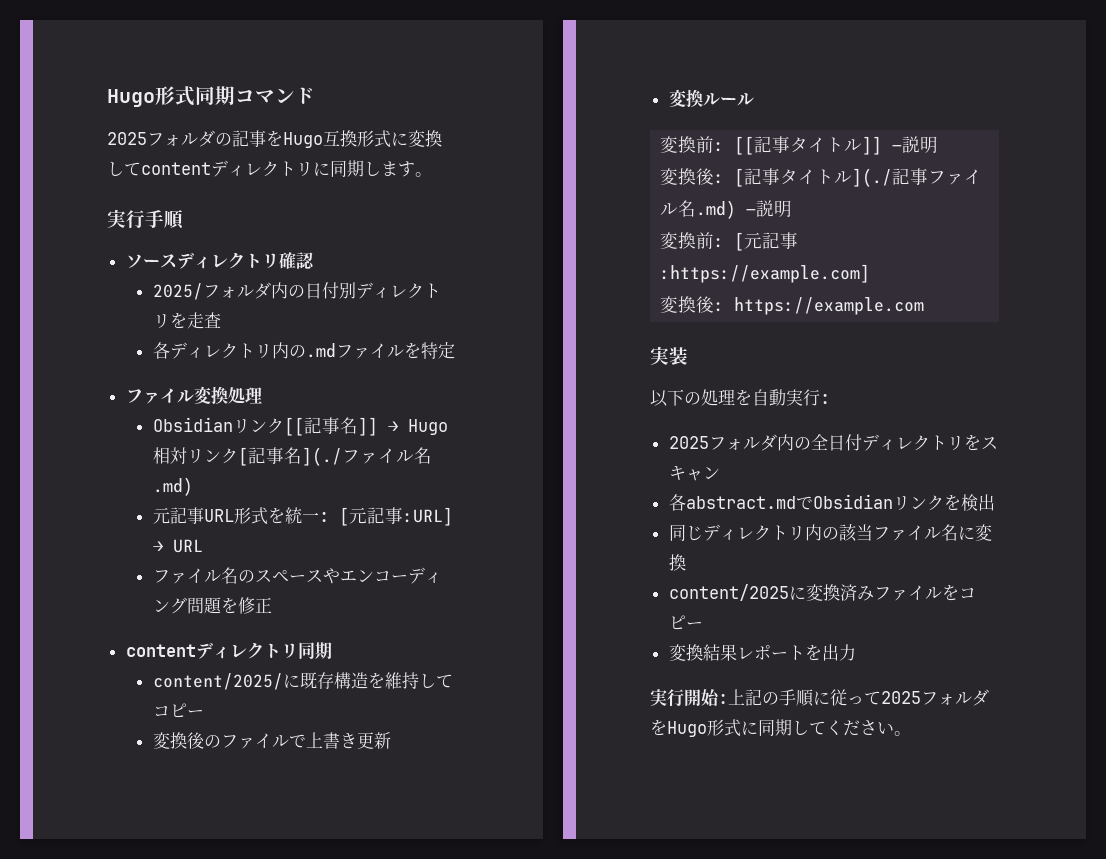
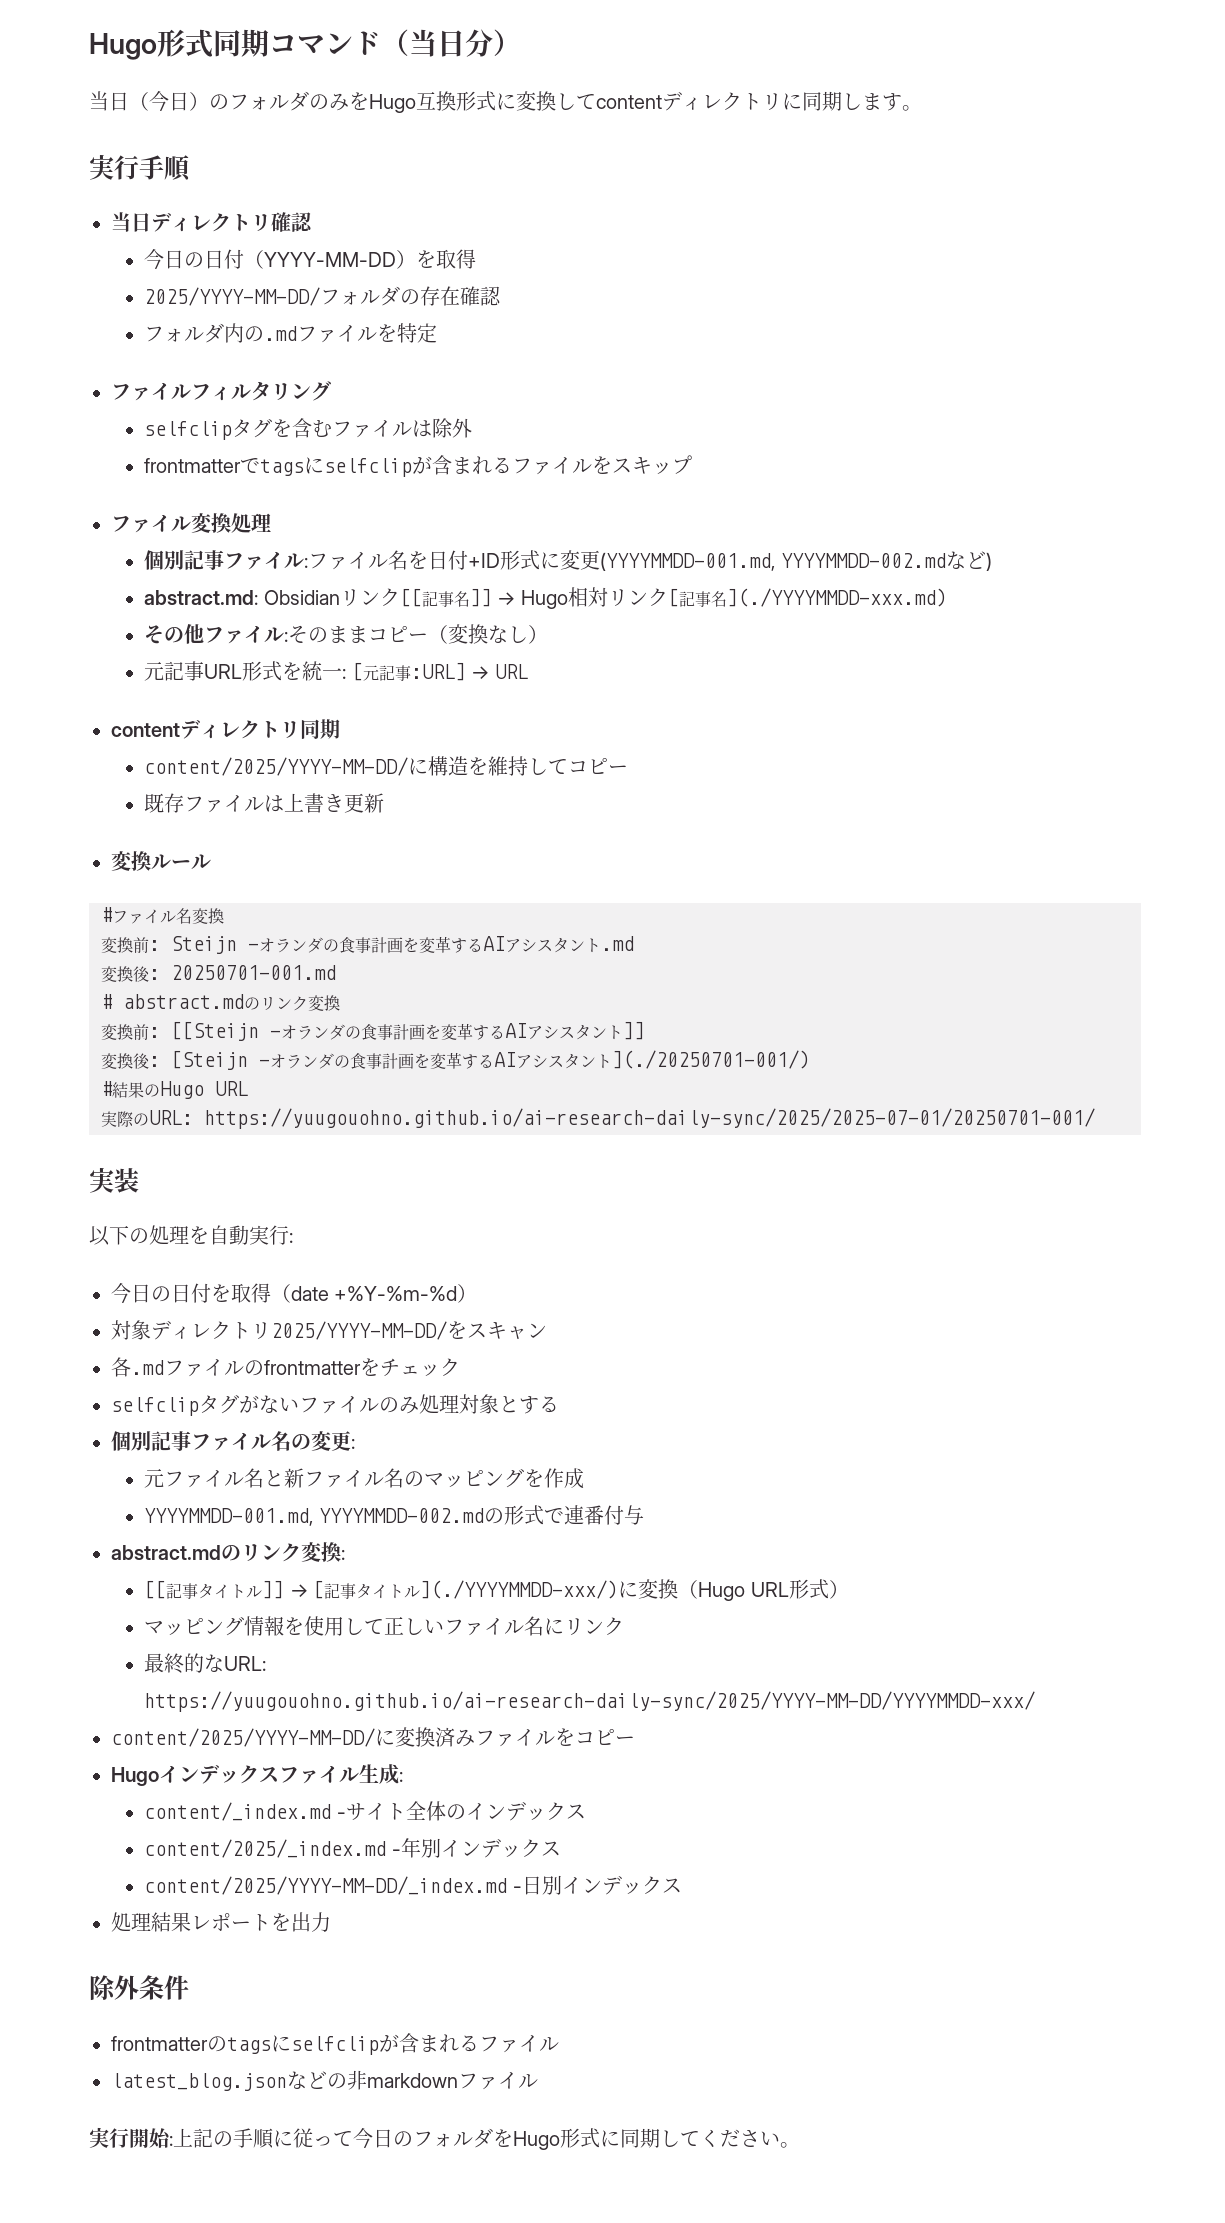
[107,130,266,147] // 2025フォルダの記事 -> [381,29,521,57] [89,91,349,112] （当日分） // 当日（今日）のフォルダのみ
[125,254,177,268] ソース -> [111,212,151,232] 当日
[152,282,441,300] [152,312,221,329] [152,342,272,359] 2025/フォルダ内の日付別ディレクトリを走査 // 各ディレクトリ -> [144,249,477,270] [144,286,502,306] [144,323,225,343] 今日の日付（YYYY-MM-DD）を取得 // 2025/YYYY-MM-DD/フォルダの存在確認 // フォルダ
[193,386,262,404] 変換処理 // -> [191,381,331,401] [144,418,473,440] [144,455,693,477] [111,513,271,533] [144,550,992,571] [144,590,259,605] フィルタリング // selfclipタグを含むファイルは除外 // frontmatterでtagsにselfclipが含まれるファイルをスキップ // ファイル変換処理 // 個別記事ファイル:ファイル名を日付+ID形式に変更(YYYYMMDD-001.md, YYYYMMDD-002.mdなど) // abstract.md:
[301,447,432,466] [152,477,193,496] ](./ファイル名.md) -> [726,588,947,607] [144,624,549,644] ](./YYYYMMDD-xxx.md) // その他ファイル:そのままコピー（変換なし）
[152,567,442,584] [152,597,272,614] // ファイル名のスペースやエンコーディング問題を修正 -> (528, 671) none
[152,672,334,690] content/2025/に既存 -> [144,757,429,776] content/2025/YYYY-MM-DD/に
[152,732,306,749] 変換後のファイルで -> [144,793,285,813] 既存ファイルは
[660,136,939,155] [660,168,983,187] [660,200,793,219] [660,232,799,251] [660,264,871,283] [660,296,925,315] 変換前: [[記事タイトル]] —説明 // 変換後: [記事タイトル](./記事ファイル名.md) —説明 // 変換前: [元記事:https://example.com] // 変換後: https://example.com -> [101,907,224,924] [101,936,634,954] [101,965,336,982] [101,994,340,1011] [101,1021,645,1041] [101,1050,810,1070] [101,1081,248,1099] [101,1108,1095,1129] #ファイル名変換 // 変換前: Steijn -オランダの食事計画を変革するAIアシスタント.md // 変換後: 20250701-001.md // # abstract.mdのリンク変換 // 変換前: [[Steijn -オランダの食事計画を変革するAIアシスタント]] // 変換後: [Steijn -オランダの食事計画を変革するAIアシスタント](./20250701-001/) // #結果のHugo URL // 実際のURL: https://yuugouohno.github.io/ai-research-daily-sync/2025/2025-07-01/20250701-001/
[668,434,964,451] 2025フォルダ内の全日付ディレクトリ -> [111,1283,478,1304] [111,1320,447,1340] 今日の日付を取得（date +%Y-%m-%d） // 対象ディレクトリ2025/YYYY-MM-DD/
[685,494,995,511] [668,524,992,542] [668,554,686,571] [668,584,789,601] abstract.mdでObsidianリンクを検出 // 同じディレクトリ内の該当ファイル名に変換 // content/2025 -> [131,1358,460,1377] [111,1394,559,1416] [111,1431,355,1451] [144,1468,585,1489] [144,1505,644,1526] [111,1542,345,1562] [144,1579,849,1601] [144,1616,625,1636] [144,1653,267,1674] [144,1691,1036,1712] [111,1728,375,1747] .mdファイルのfrontmatterをチェック // selfclipタグがないファイルのみ処理対象とする // 個別記事ファイル名の変更: // 元ファイル名と新ファイル名のマッピングを作成 // YYYYMMDD-001.md, YYYYMMDD-002.mdの形式で連番付与 // abstract.mdのリンク変換: // [[記事タイトル]] → [記事タイトル](./YYYYMMDD-xxx/)に変換（Hugo URL形式） // マッピング情報を使用して正しいファイル名にリンク // 最終的なURL: https://yuugouohno.github.io/ai-research-daily-sync/2025/YYYY-MM-DD/YYYYMMDD-xxx/ // content/2025/YYYY-MM-DD/
[668,644,703,661] 変換 -> [111,1764,403,1786] [144,1801,586,1821] [144,1838,561,1858] [144,1875,682,1895] [111,1912,151,1932] Hugoインデックスファイル生成: // content/_index.md -サイト全体のインデックス // content/2025/_index.md -年別インデックス // content/2025/YYYY-MM-DD/_index.md -日別インデックス // 処理
(856, 652) none -> [89,1975,189,2001] [111,2033,559,2055] [111,2070,538,2091] // 除外条件 // frontmatterのtagsにselfclipが含まれるファイル // latest_blog.jsonなどの非markdownファイル
[881,691,921,704] 2025 -> [353,2128,413,2149] 今日の

